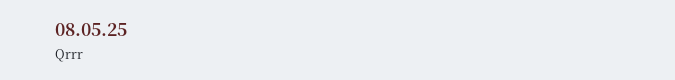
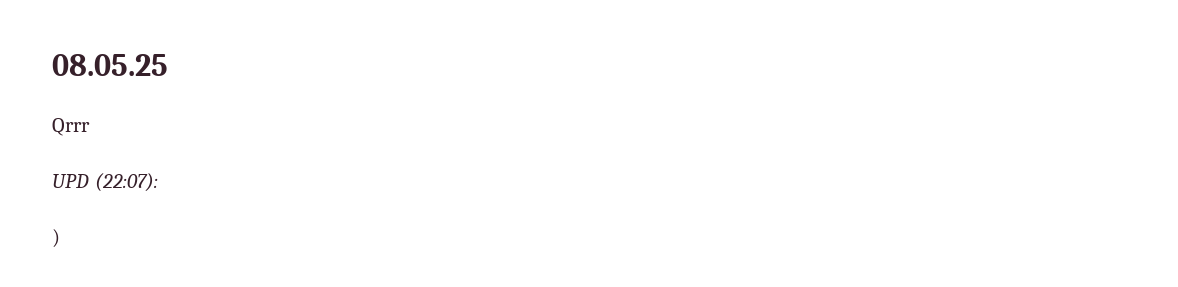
(83, 55) none -> [52,173,158,192] [52,229,60,248] // UPD (22:07): // )

